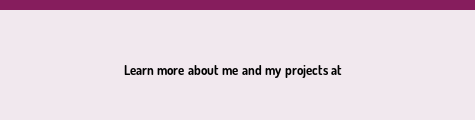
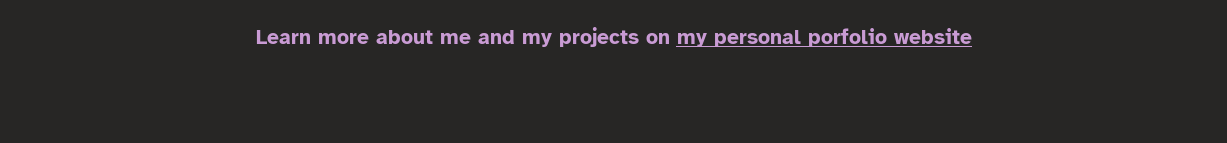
[331,65,343,75] at -> [645,28,972,47] on my personal porfolio website

